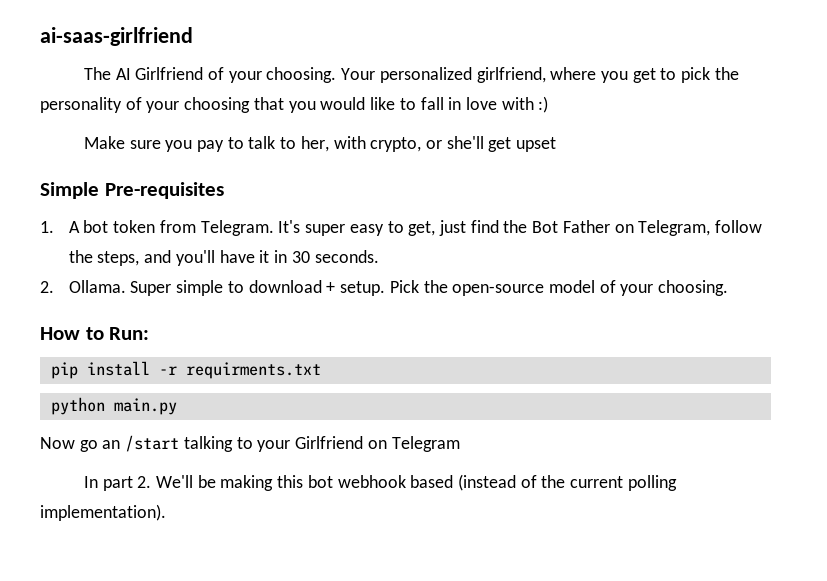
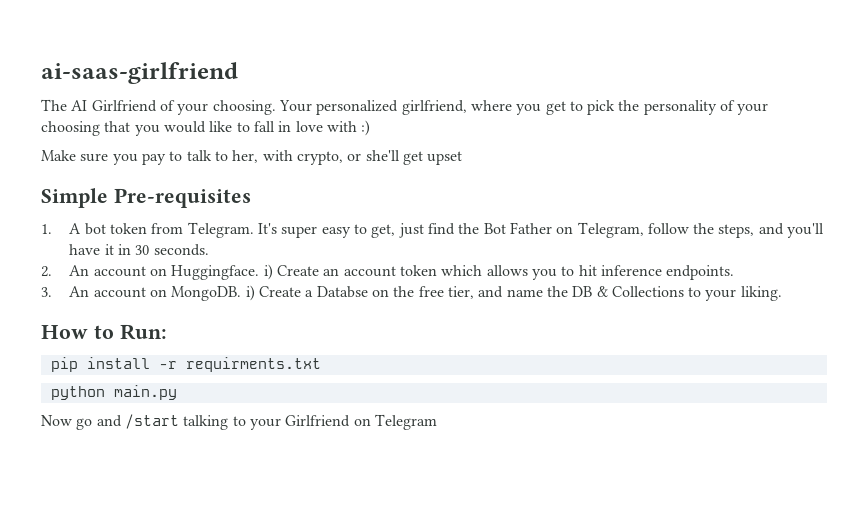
[68,280,729,296] Ollama. Super simple to download + setup. Pick the open-source model of your choosing. -> [69,264,735,280] [41,285,782,301] An account on Huggingface. i) Create an account token which allows you to hit inference endpoints. // 3. An account on MongoDB. i) Create a Databse on the free tier, and name the DB & Collections to your liking.
[102,440,121,449] an -> [96,415,122,427] and
[83,474,677,491] [40,504,166,521] // In part 2. We'll be making this bot webhook based (instead of the current polling implementation). -> (437, 422) none

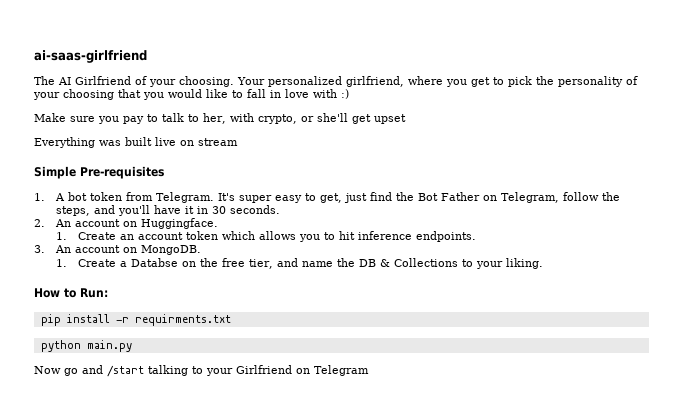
(463, 158) none -> [34,137,238,148] // Everything was built live on stream
[263,264,273,280] i) -> [55,232,67,240] // 1.
[245,285,255,301] i) -> [55,259,67,267] // 1.

